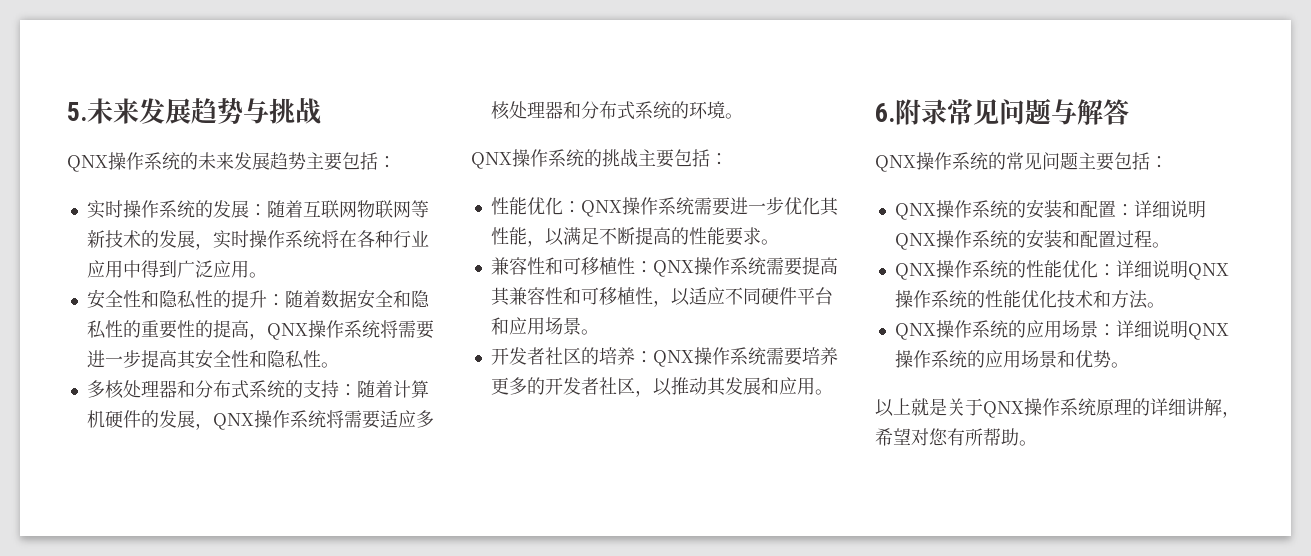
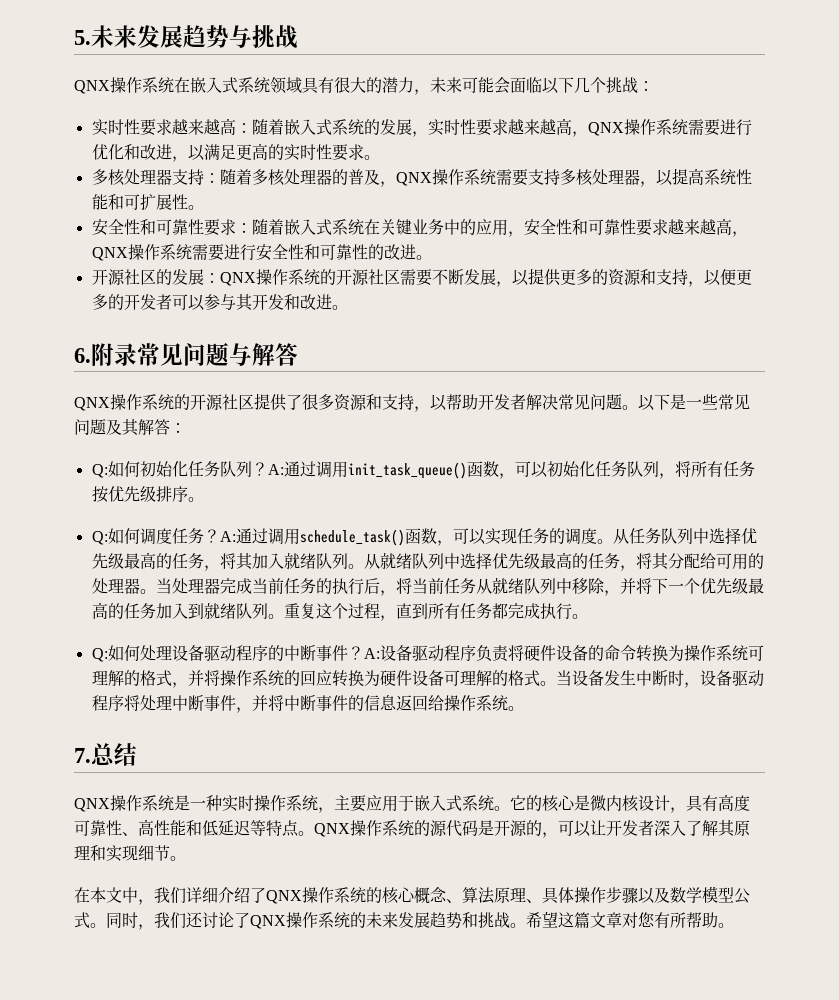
[180,152,396,171] [86,200,429,219] [86,230,429,250] [86,260,267,278] [86,289,430,309] [86,320,434,340] [86,349,339,369] [86,380,429,399] [86,410,434,430] [490,101,743,120] [471,149,728,169] [490,197,839,217] [490,227,779,247] [490,257,838,277] [490,287,833,307] [490,317,599,335] [490,347,838,367] [490,377,815,397] 的未来发展趋势主要包括： // 实时操作系统的发展：随着互联网物联网等新技术的发展，实时操作系统将在各种行业应用中得到广泛应用。 // 安全性和隐私性的提升：随着数据安全和隐私性的重要性的提高，QNX操作系统将需要进一步提高其安全性和隐私性。 // 多核处理器和分布式系统的支持：随着计算机硬件的发展，QNX操作系统将需要适应多核处理器和分布式系统的环境。 // QNX操作系统的挑战主要包括： // 性能优化：QNX操作系统需要进一步优化其性能，以满足不断提高的性能要求。 // 兼容性和可移植性：QNX操作系统需要提高其兼容性和可移植性，以适应不同硬件平台和应用场景。 // 开发者社区的培养：QNX操作系统需要培养更多的开发者社区，以推动其发展和应用 -> [174,77,654,95] [91,118,752,137] [91,143,380,162] [91,168,752,187] [91,194,204,210] [91,218,748,237] [91,244,432,261] [91,268,752,287] [91,294,332,311] 在嵌入式系统领域具有很大的潜力，未来可能会面临以下几个挑战： // 实时性要求越来越高：随着嵌入式系统的发展，实时性要求越来越高，QNX操作系统需要进行优化和改进，以满足更高的实时性要求。 // 多核处理器支持：随着多核处理器的普及，QNX操作系统需要支持多核处理器，以提高系统性能和可扩展性。 // 安全性和可靠性要求：随着嵌入式系统在关键业务中的应用，安全性和可靠性要求越来越高，QNX操作系统需要进行安全性和可靠性的改进。 // 开源社区的发展：QNX操作系统的开源社区需要不断发展，以提供更多的资源和支持，以便更多的开发者可以参与其开发和改进
[1006,152,1168,171] [894,199,1206,220] [894,229,1170,250] [894,260,1229,280] [894,290,1165,309] [894,320,1229,340] [894,350,1129,368] [875,398,1240,418] [875,428,911,446] 常见问题主要包括： // QNX操作系统的安装和配置：详细说明QNX操作系统的安装和配置过程。 // QNX操作系统的性能优化：详细说明QNX操作系统的性能优化技术和方法。 // QNX操作系统的应用场景：详细说明QNX操作系统的应用场景和优势。 // 以上就是关于QNX操作系统原理的详细讲解，希望 -> [190,393,750,412] [74,419,186,436] [91,461,755,479] [91,486,204,503] [91,528,757,546] [91,552,764,571] [91,578,764,596] [91,602,588,621] [91,645,764,662] [91,670,764,688] [91,695,524,713] [74,743,137,766] [74,794,750,813] [74,819,750,838] [74,845,186,862] [74,886,750,905] [74,911,622,930] 开源社区提供了很多资源和支持，以帮助开发者解决常见问题。以下是一些常见问题及其解答： // Q:如何初始化任务队列？A:通过调用init_task_queue()函数，可以初始化任务队列，将所有任务按优先级排序。 // Q:如何调度任务？A:通过调用schedule_task()函数，可以实现任务的调度。从任务队列中选择优先级最高的任务，将其加入就绪队列。从就绪队列中选择优先级最高的任务，将其分配给可用的处理器。当处理器完成当前任务的执行后，将当前任务从就绪队列中移除，并将下一个优先级最高的任务加入到就绪队列。重复这个过程，直到所有任务都完成执行。 // Q:如何处理设备驱动程序的中断事件？A:设备驱动程序负责将硬件设备的命令转换为操作系统可理解的格式，并将操作系统的回应转换为硬件设备可理解的格式。当设备发生中断时，设备驱动程序将处理中断事件，并将中断事件的信息返回给操作系统。 // 7.总结 // QNX操作系统是一种实时操作系统，主要应用于嵌入式系统。它的核心是微内核设计，具有高度可靠性、高性能和低延迟等特点。QNX操作系统的源代码是开源的，可以让开发者深入了解其原理和实现细节。 // 在本文中，我们详细介绍了QNX操作系统的核心概念、算法原理、具体操作步骤以及数学模型公式。同时，我们还讨论了QNX操作系统的未来发展趋势和挑战。希望这篇文章

